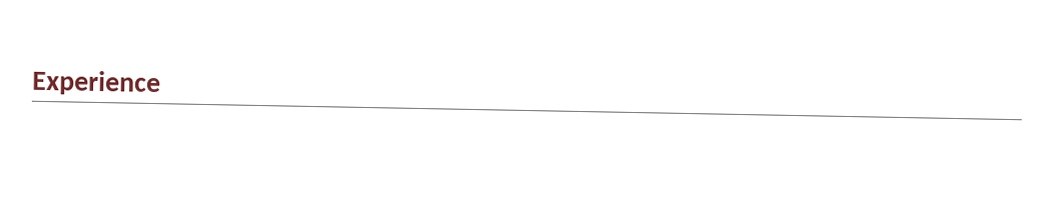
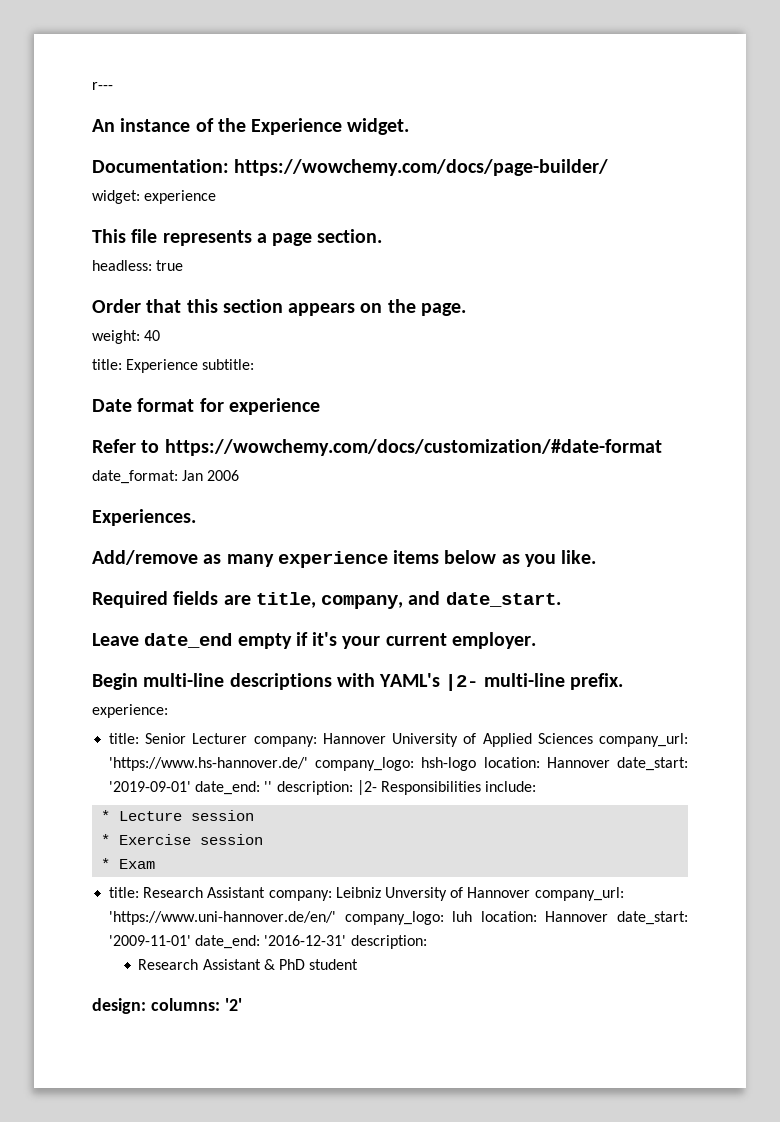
[32,69,161,97] Experience -> [92,82,113,90] [92,118,410,135] [92,159,609,176] [92,190,217,204] [92,229,383,246] [92,260,184,271] [92,299,466,316] [92,330,161,344] [92,359,255,373] [92,398,320,415] [92,439,662,456] [92,470,240,484] [92,509,196,526] [92,550,597,568] [92,591,561,609] [92,632,536,649] [92,673,623,691] [92,704,168,718] [109,733,689,747] [109,757,688,771] [109,780,537,795] [101,810,255,821] [101,834,264,845] [101,858,156,869] [109,887,624,901] [109,911,689,925] [109,935,427,949] [138,959,359,970] [92,998,242,1014] r--- // An instance of the Experience widget. // Documentation: https://wowchemy.com/docs/page-builder/ // widget: experience // This file represents a page section. // headless: true // Order that this section appears on the page. // weight: 40 // title: Experience subtitle: // Date format for experience // Refer to https://wowchemy.com/docs/customization/#date-format // date_format: Jan 2006 // Experiences. // Add/remove as many experience items below as you like. // Required fields are title, company, and date_start. // Leave date_end empty if it's your current employer. // Begin multi-line descriptions with YAML's |2- multi-line prefix. // experience: // title: Senior Lecturer company: Hannover University of Applied Sciences company_url: 'https://www.hs-hannover.de/' company_logo: hsh-logo location: Hannover date_start: '2019-09-01' date_end: '' description: |2- Responsibilities include: // * Lecture session // * Exercise session // * Exam // title: Research Assistant company: Leibniz Unversity of Hannover company_url: 'https://www.uni-hannover.de/en/' company_logo: luh location: Hannover date_start: '2009-11-01' date_end: '2016-12-31' description: // Research Assistant & PhD student // design: columns: '2'

